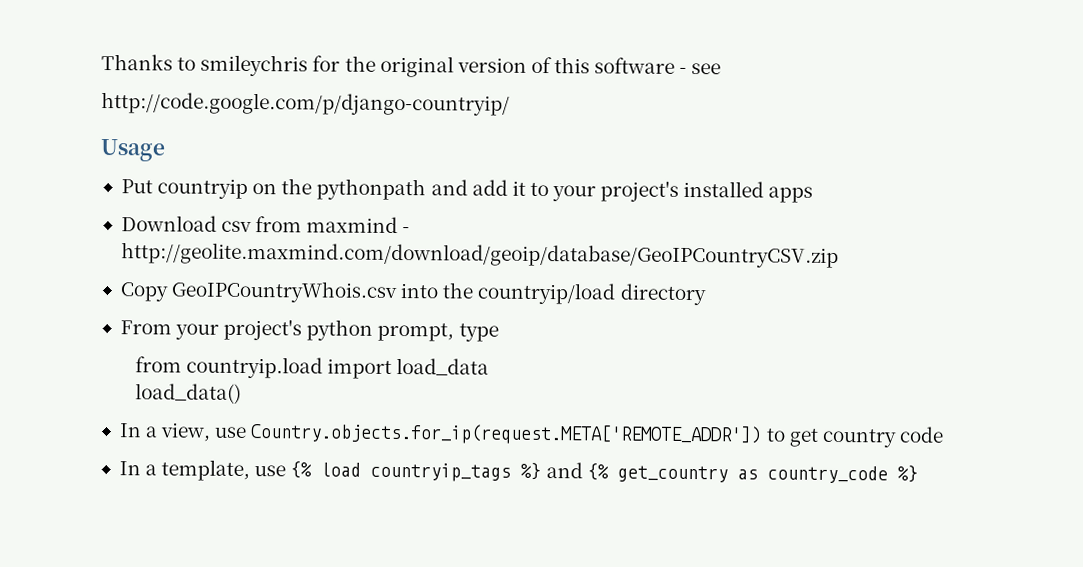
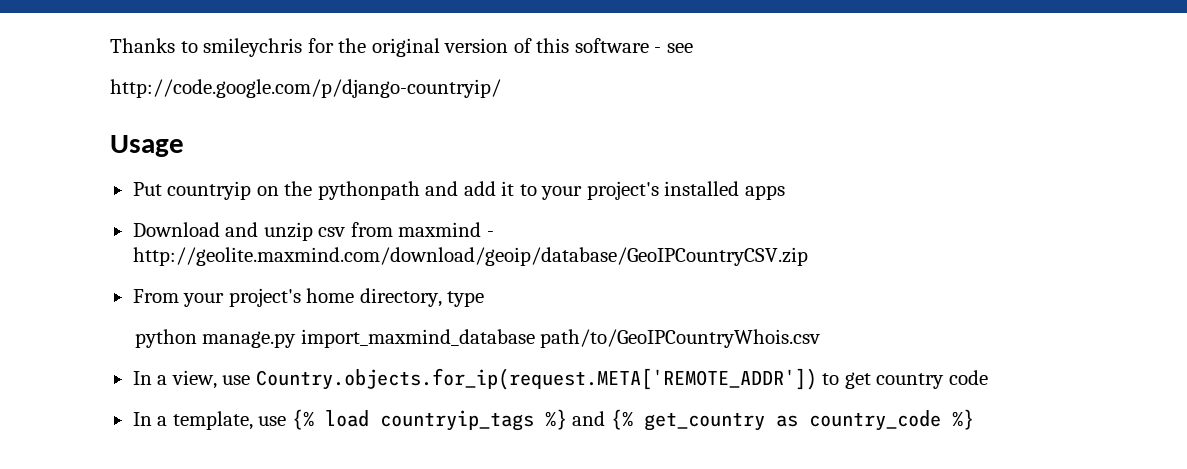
(217, 223) none -> [225,222,313,241] and unzip
[119,280,706,306] // Copy GeoIPCountryWhois.csv into the countryip/load directory -> (808, 256) none
[306,319,455,342] python prompt, -> [306,288,442,307] home directory,
[134,356,490,379] [134,383,242,404] from countryip.load import load_data // load_data() -> [134,329,821,348] python manage.py import_maxmind_database path/to/GeoIPCountryWhois.csv

